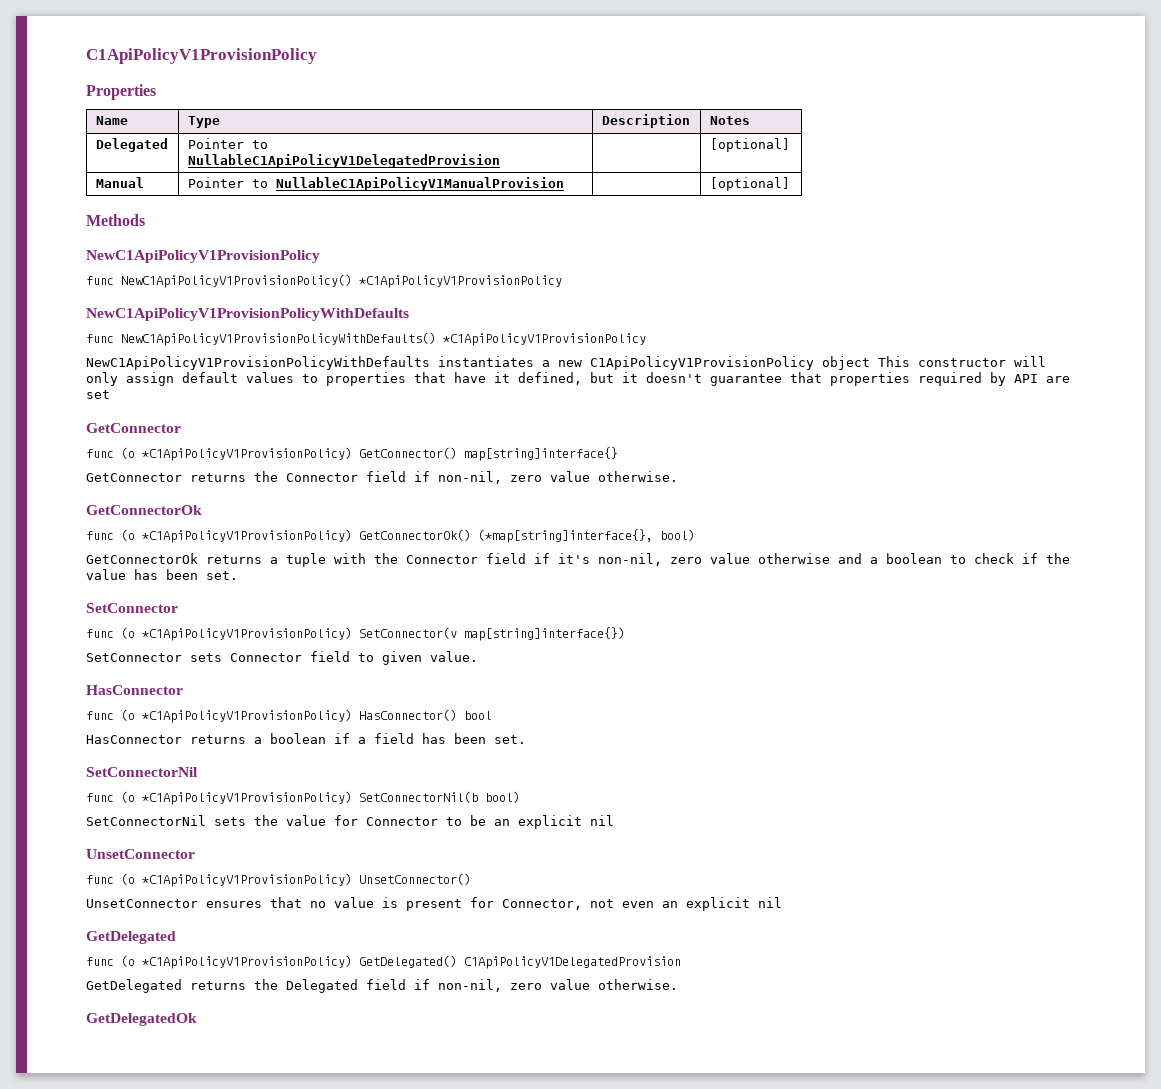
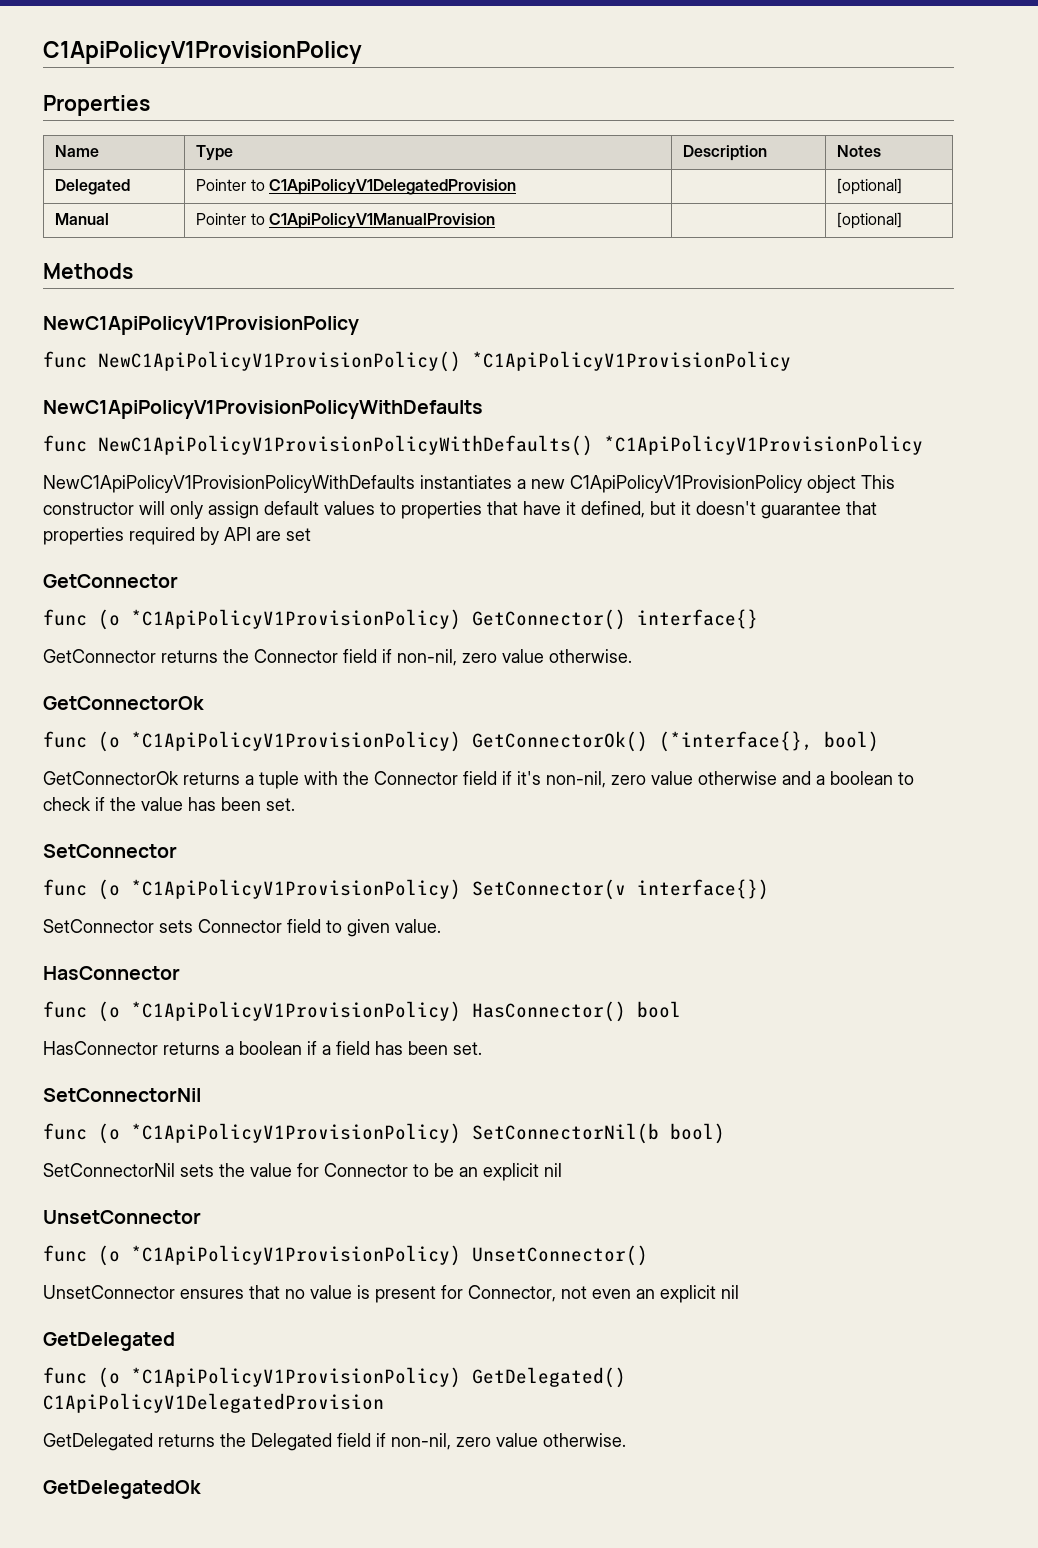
[187,154,500,168] NullableC1ApiPolicyV1DelegatedProvision -> [269,179,517,195] C1ApiPolicyV1DelegatedProvision
[275,177,564,191] NullableC1ApiPolicyV1ManualProvision -> [269,213,496,229] C1ApiPolicyV1ManualProvision
[464,447,618,461] map[string]interface{} -> [637,609,758,629] interface{}
[478,529,653,543] (*map[string]interface{}, -> [659,731,813,752] (*interface{},
[464,627,625,641] map[string]interface{}) -> [637,879,769,900] interface{})

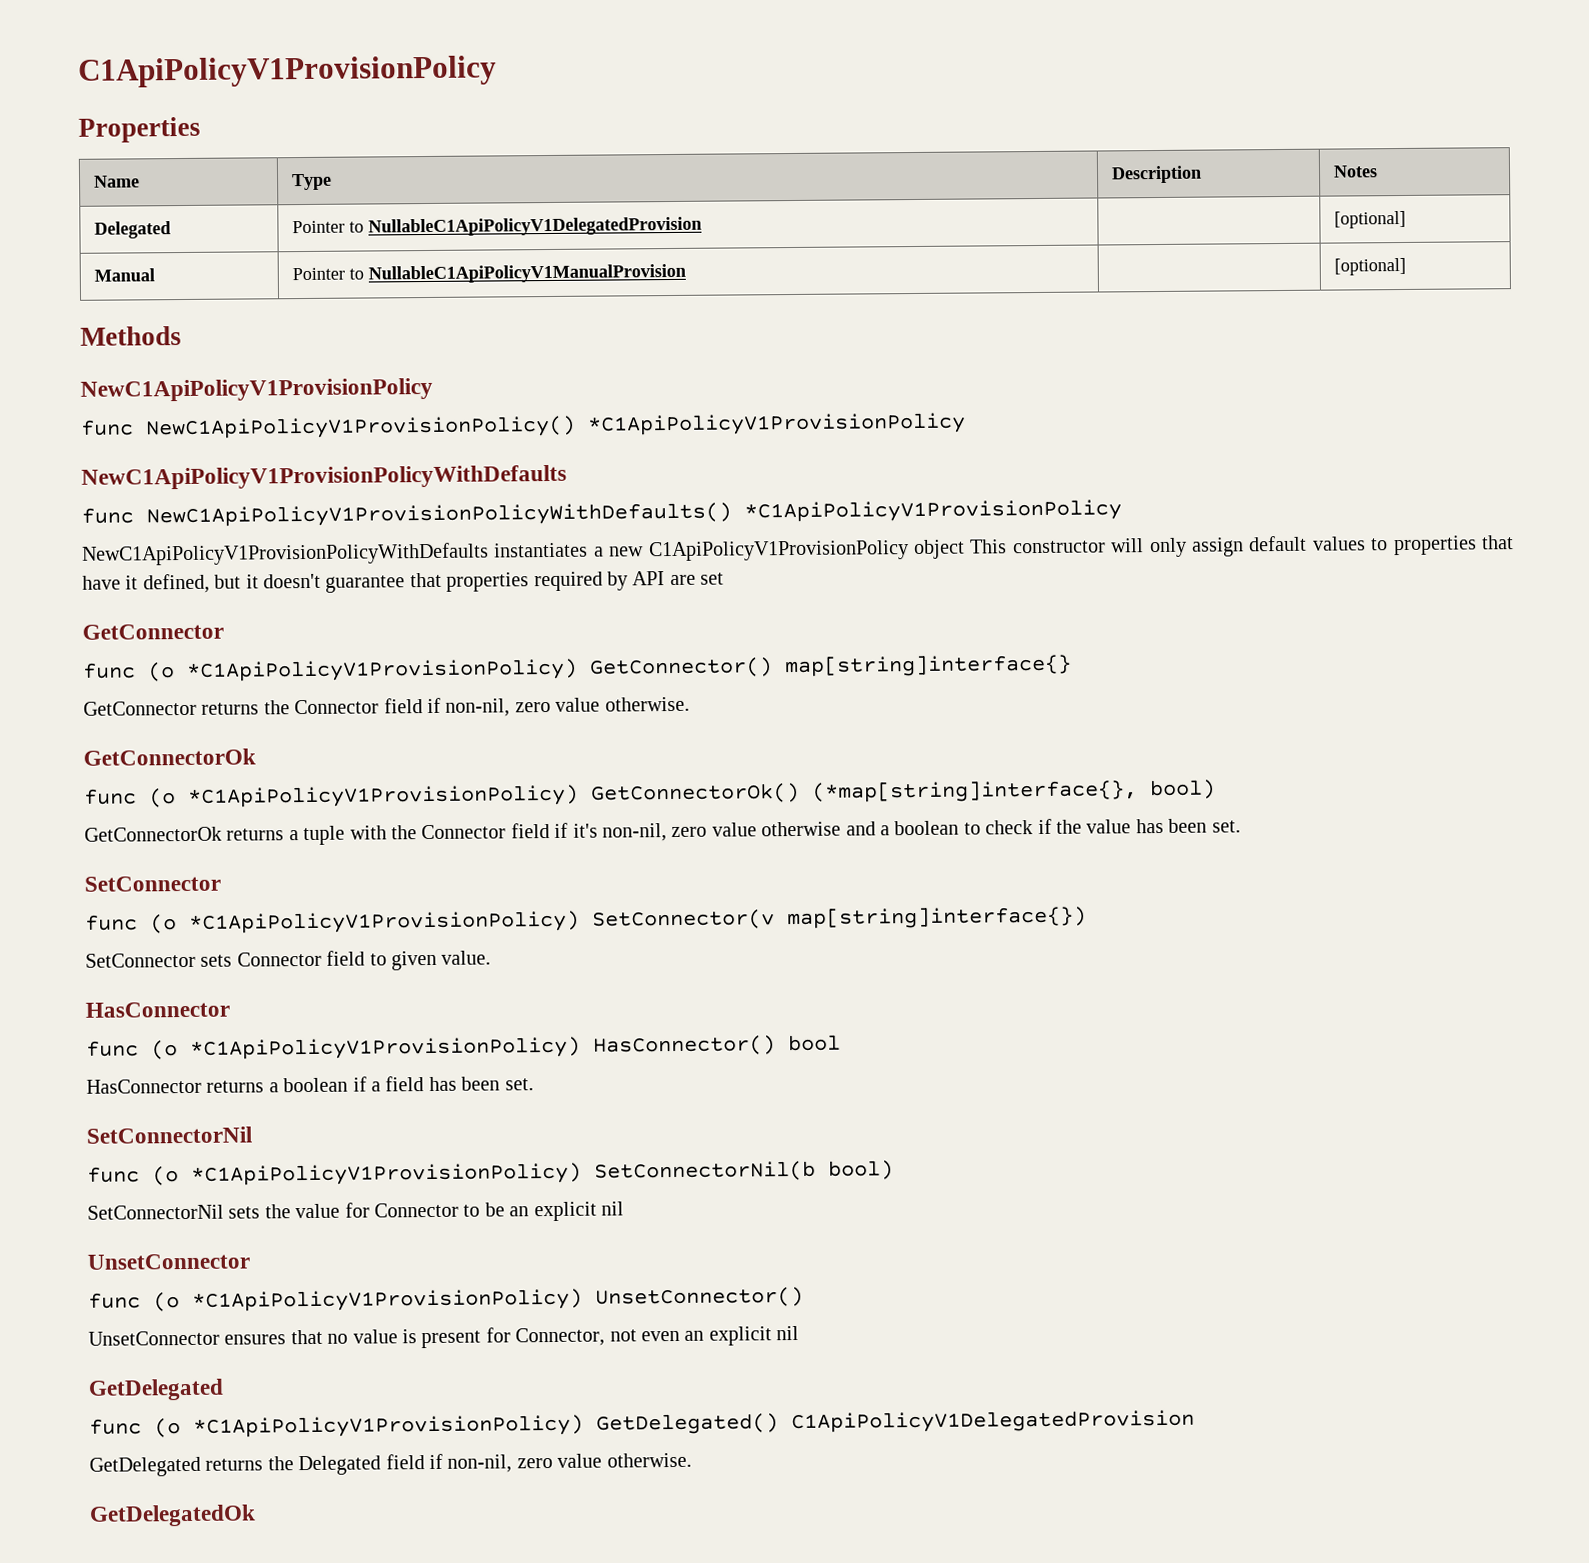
[269,179,517,195] C1ApiPolicyV1DelegatedProvision -> [368,216,703,237] NullableC1ApiPolicyV1DelegatedProvision
[269,213,496,229] C1ApiPolicyV1ManualProvision -> [368,263,687,284] NullableC1ApiPolicyV1ManualProvision
[637,609,758,629] interface{} -> [784,654,1072,678] map[string]interface{}
[659,731,813,752] (*interface{}, -> [812,780,1138,803] (*map[string]interface{},
[637,879,769,900] interface{}) -> [787,906,1087,930] map[string]interface{})

